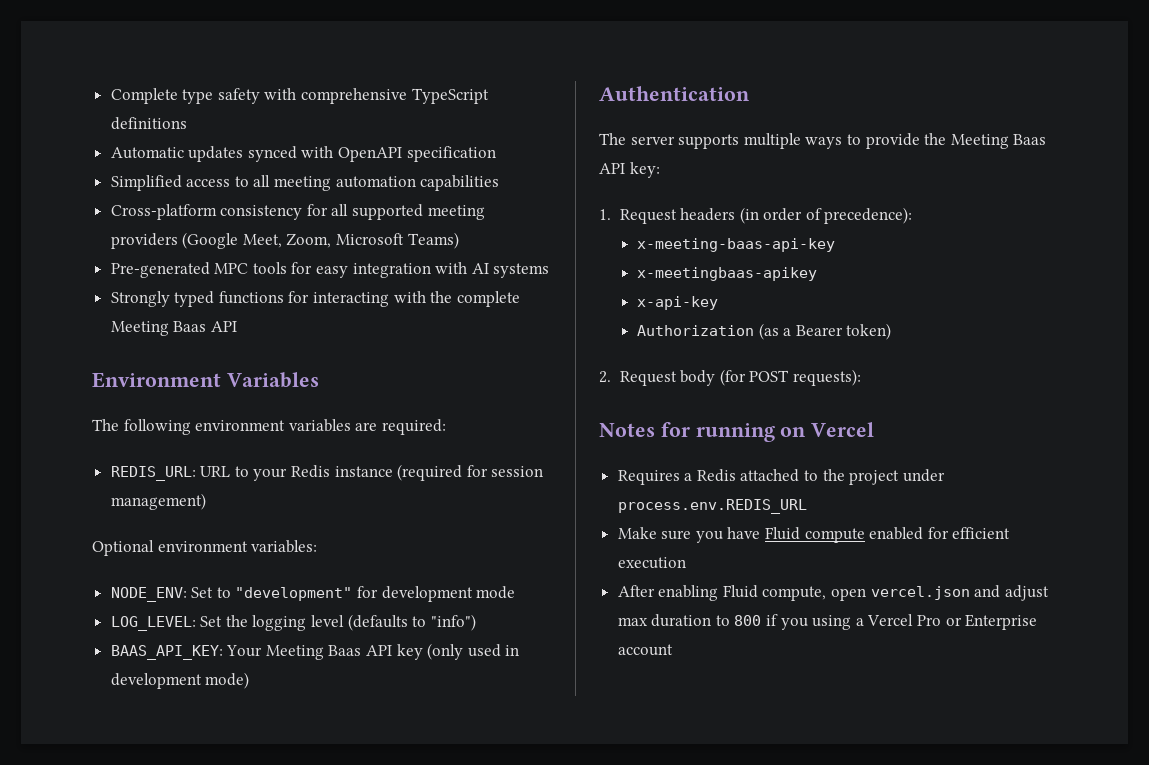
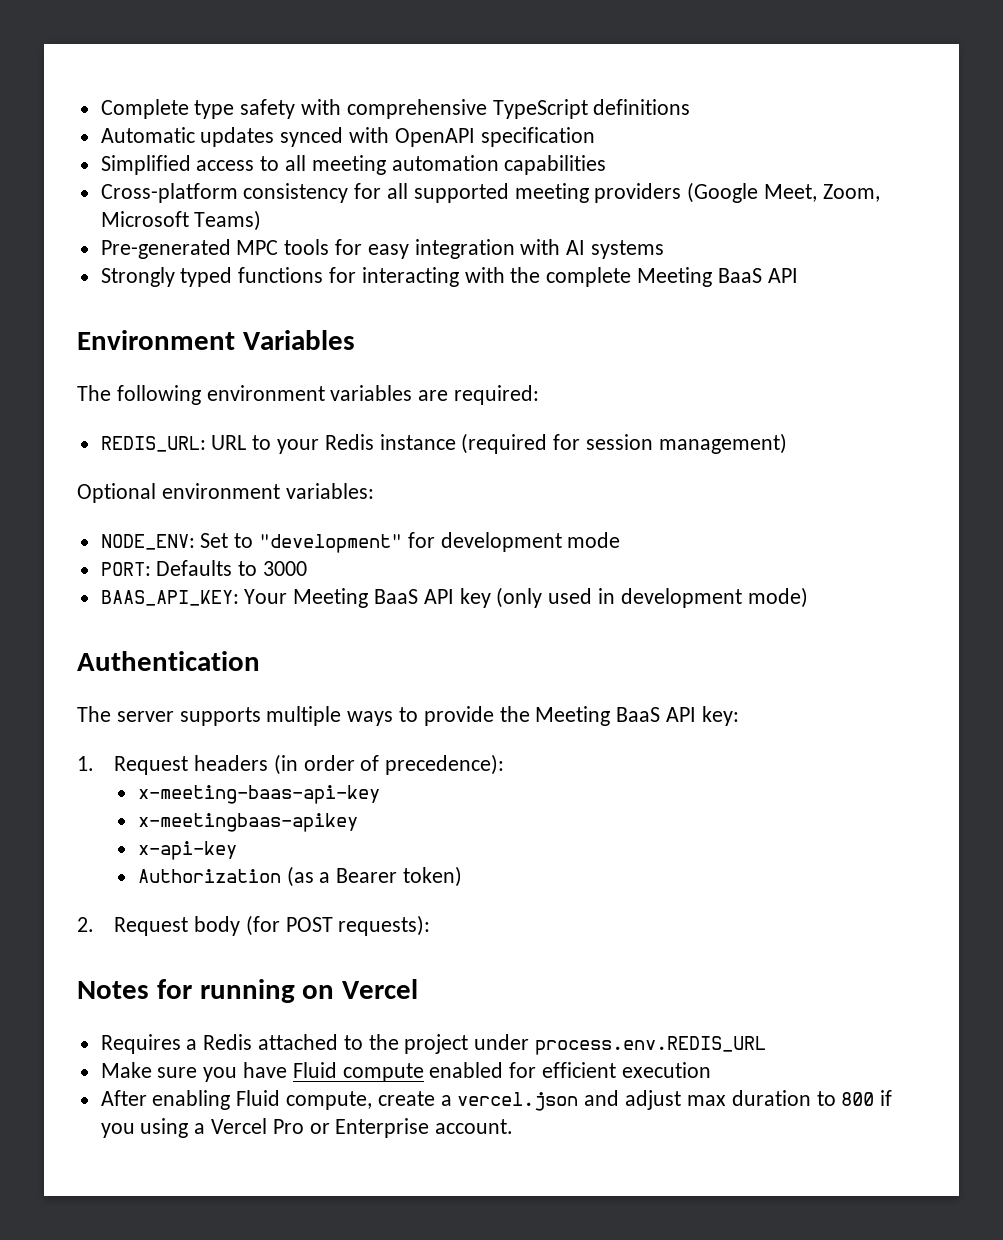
[173,321,207,332] Baas -> [717,268,762,283] BaaS
[110,614,476,631] LOG_LEVEL: Set the logging level (defaults to "info") -> [100,560,308,576] PORT: Defaults to 3000
[328,645,362,656] Baas -> [374,589,419,604] BaaS
[1013,134,1047,145] Baas -> [616,707,661,722] BaaS
[831,588,867,601] open -> [377,1091,452,1106] create a
[617,644,673,656] account -> [435,1119,514,1134] account.

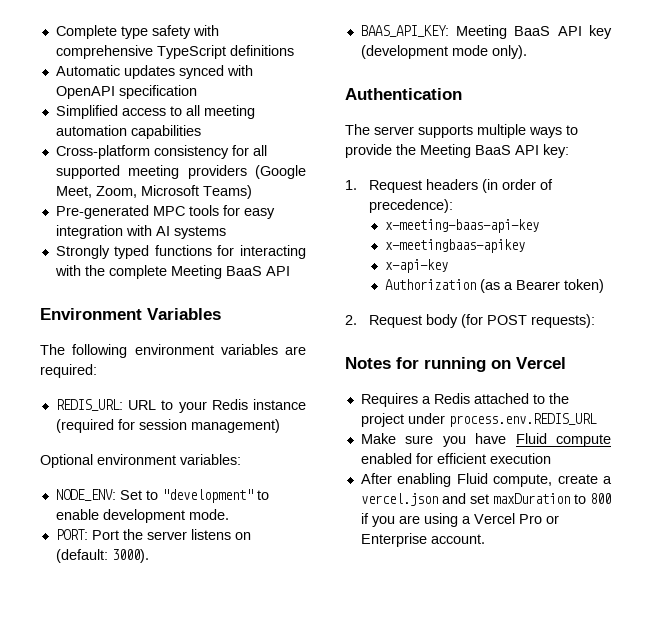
[407,532,621,552] [100,560,308,576] for development mode // PORT: Defaults to 3000 -> [256,490,269,500] [55,509,229,523] [55,529,251,540] [55,549,149,563] to enable development mode. // PORT: Port the server listens on (default: 3000).
[244,589,288,604] Your -> (449, 31) none
[496,587,808,608] (only used in development mode) -> [360,45,527,59] (development mode only).
[625,1090,811,1110] adjust max duration -> [469,493,570,504] set maxDuration
(135, 1130) none -> [398,515,420,524] are

